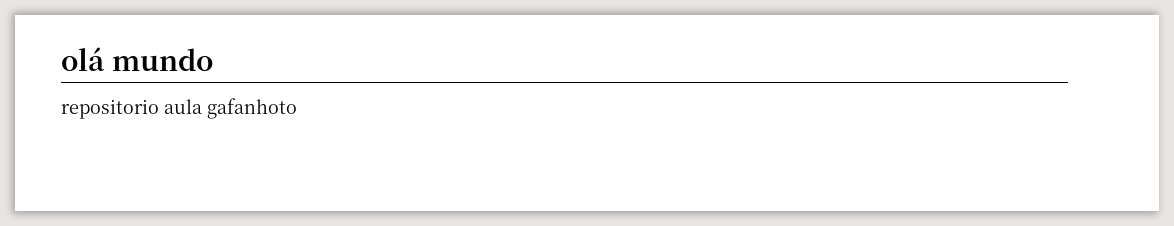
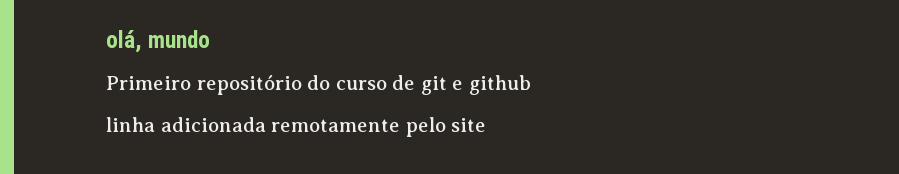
[61,47,105,71] olá -> [106,30,142,53] olá,
[61,98,297,119] repositorio aula gafanhoto -> [106,74,531,95] [106,117,487,137] Primeiro repositório do curso de git e github // linha adicionada remotamente pelo site

